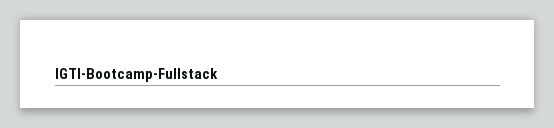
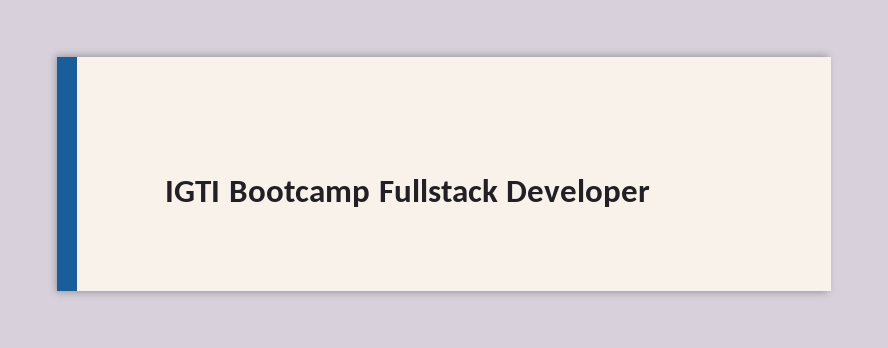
[55,68,218,82] IGTI-Bootcamp-Fullstack -> [165,179,651,207] IGTI Bootcamp Fullstack Developer

